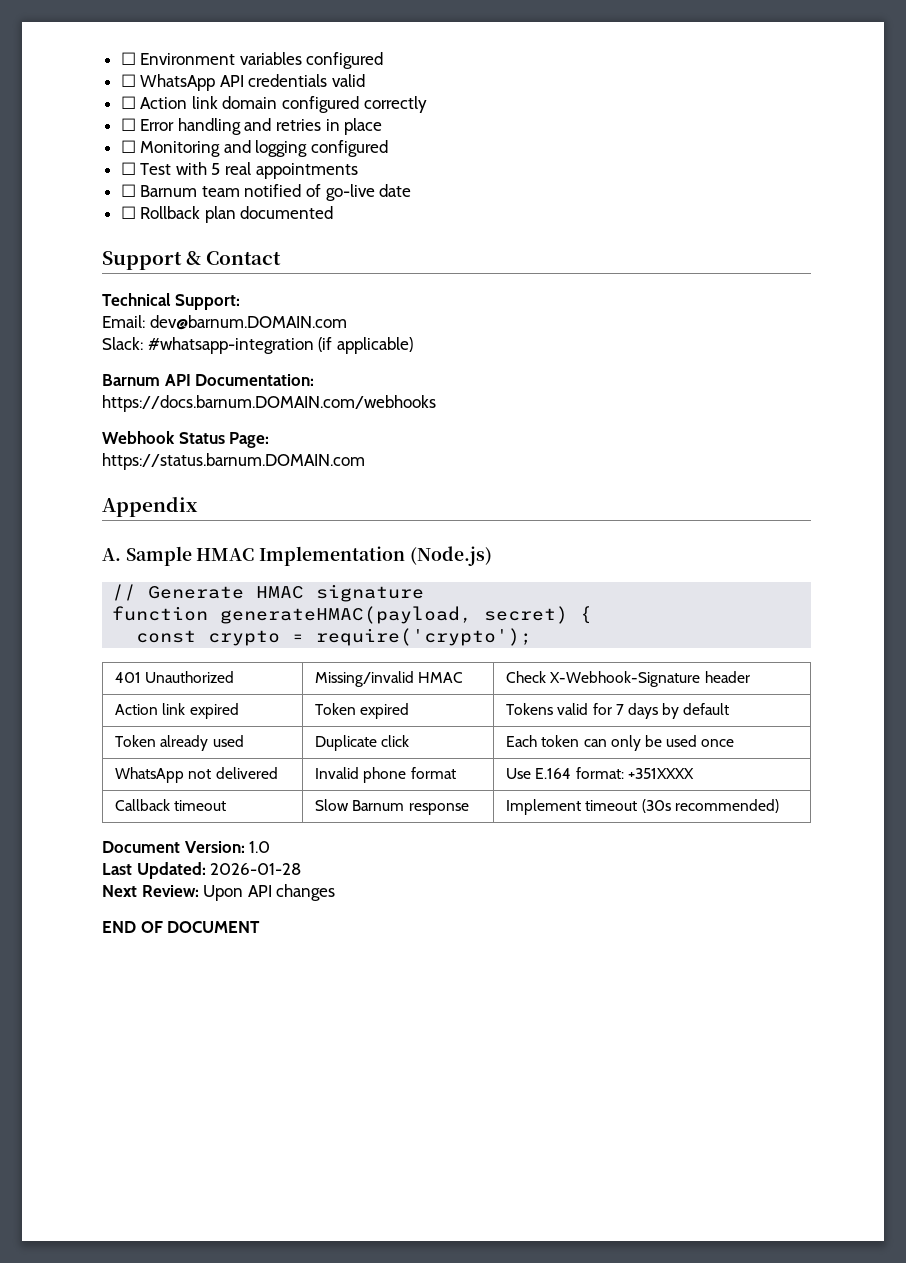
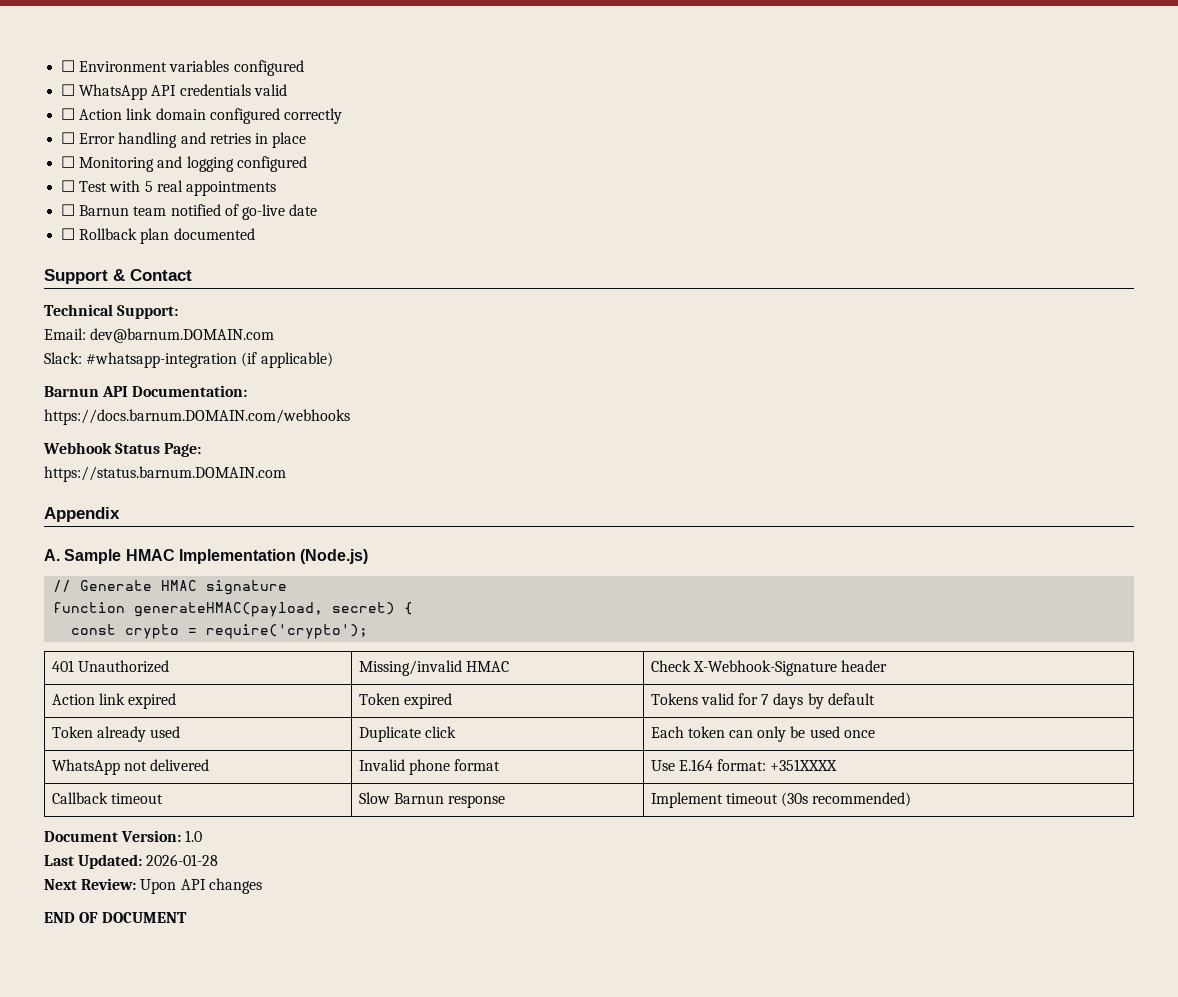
[140,185,198,197] Barnum -> [79,205,130,216] Barnun
[102,374,160,386] Barnum -> [44,386,99,397] Barnun
[352,800,405,811] Barnum -> [393,793,444,804] Barnun

